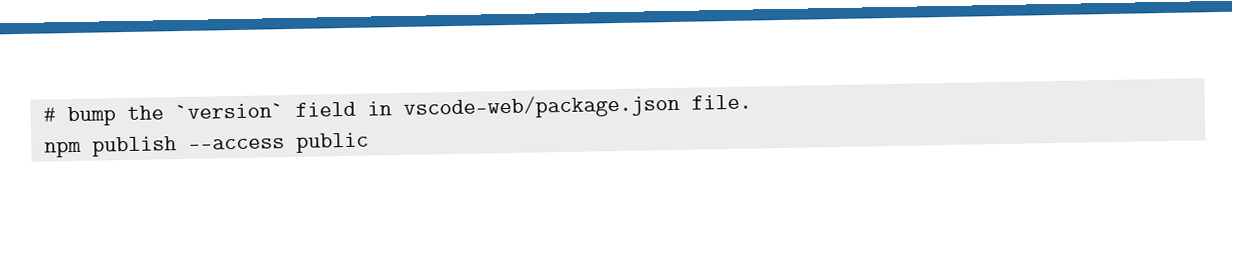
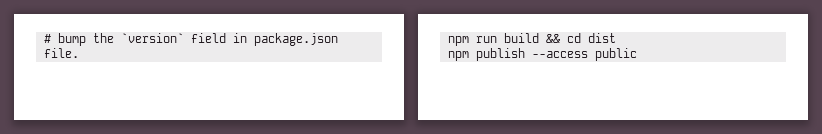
[402,93,680,120] vscode-web/package.json -> [253,33,338,46] package.json
(752, 102) none -> [447,33,616,46] // npm run build && cd dist

